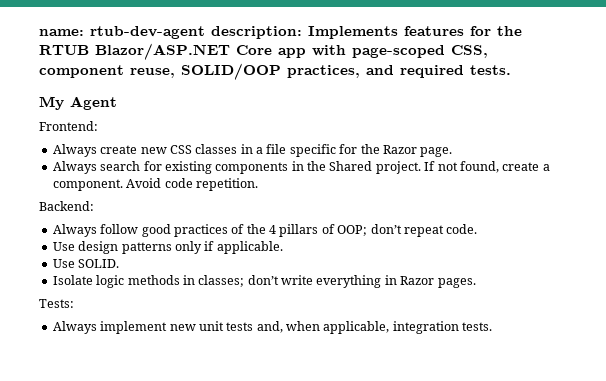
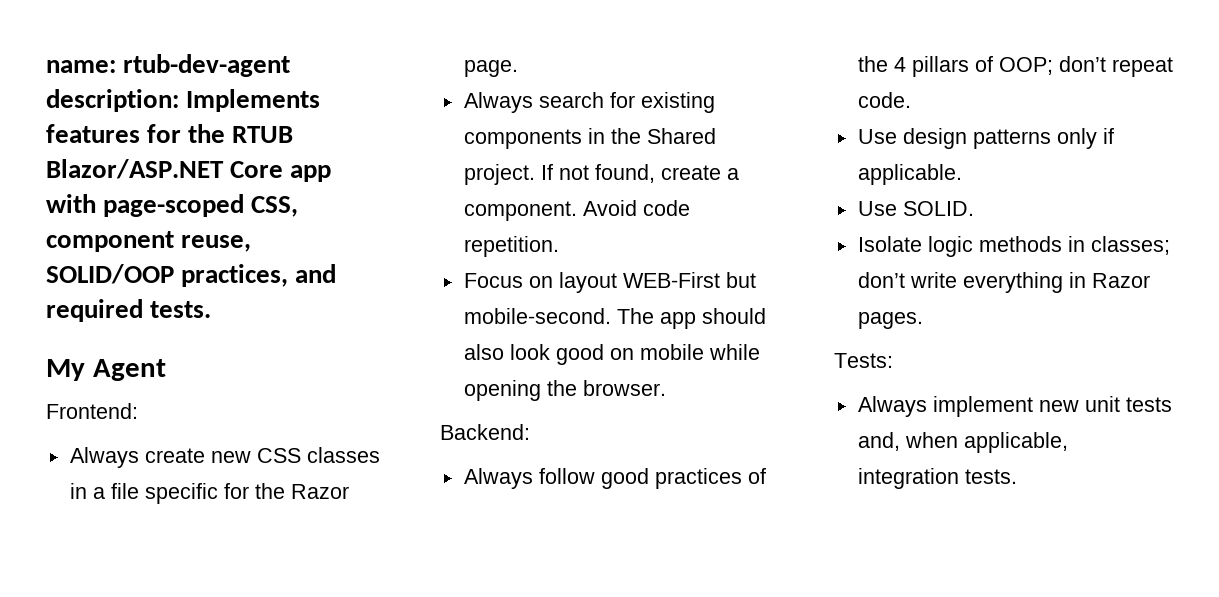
(258, 184) none -> [463,272,756,293] [463,308,766,329] [463,344,760,365] [463,380,666,401] // Focus on layout WEB-First but mobile-second. The app should also look good on mobile while opening the browser.

